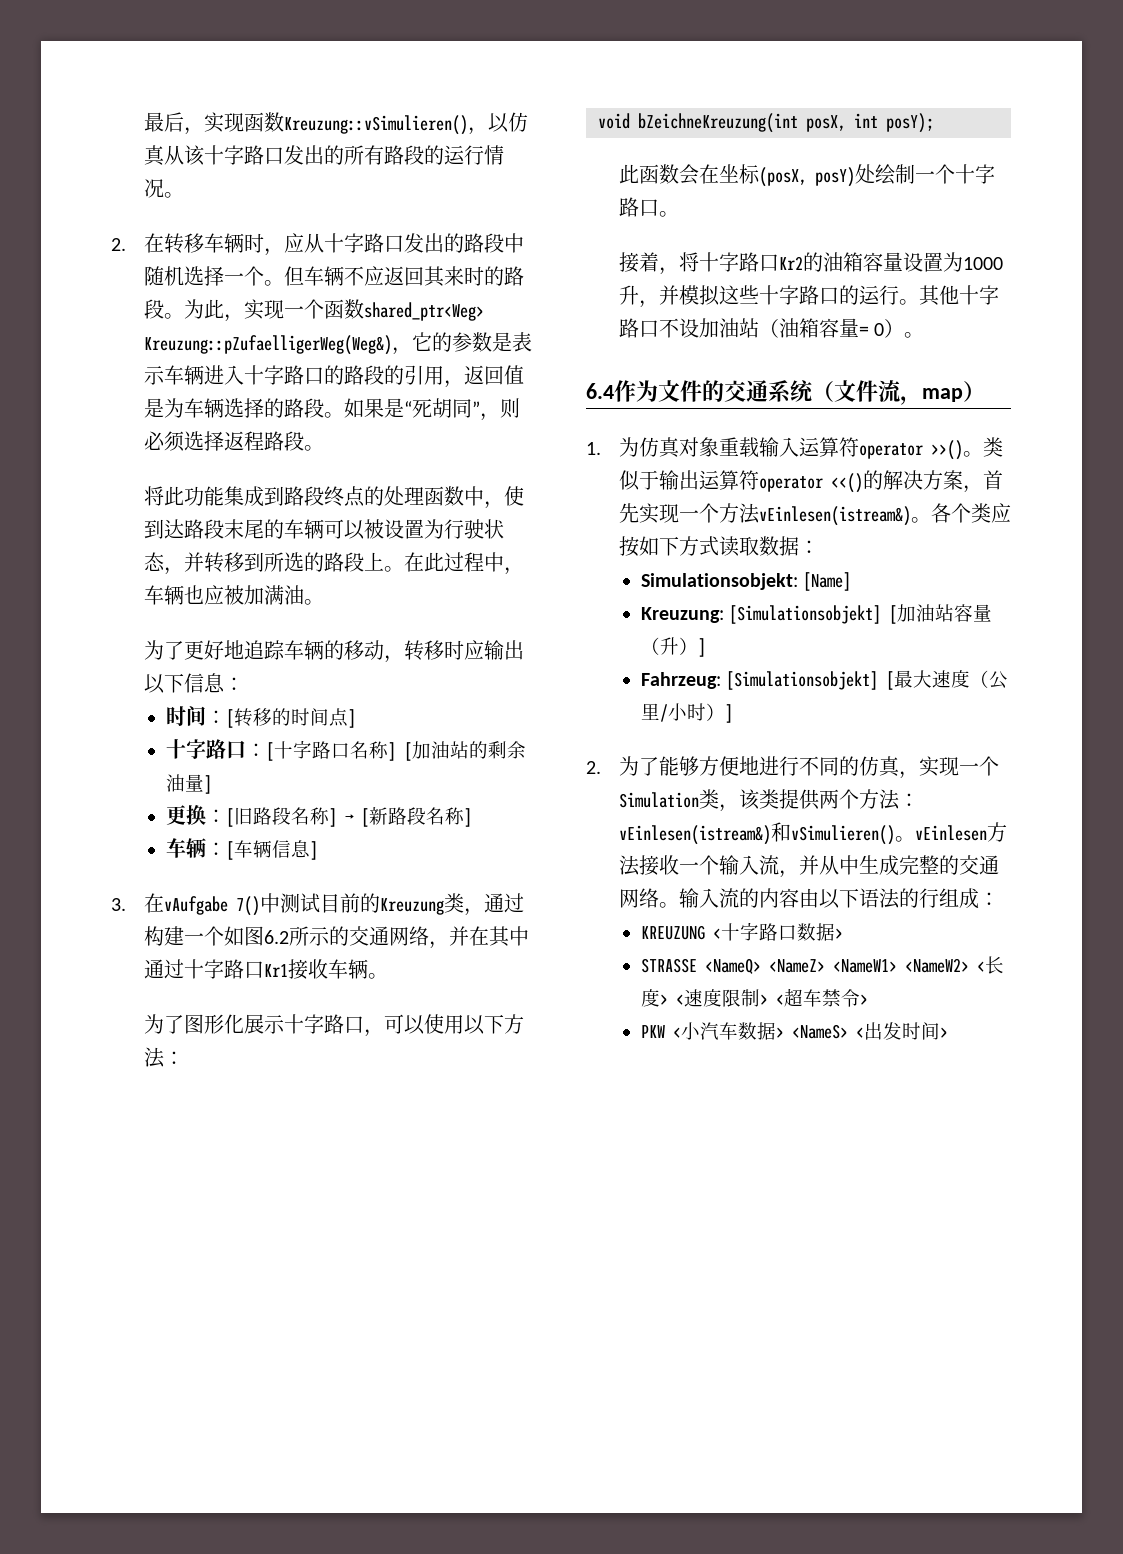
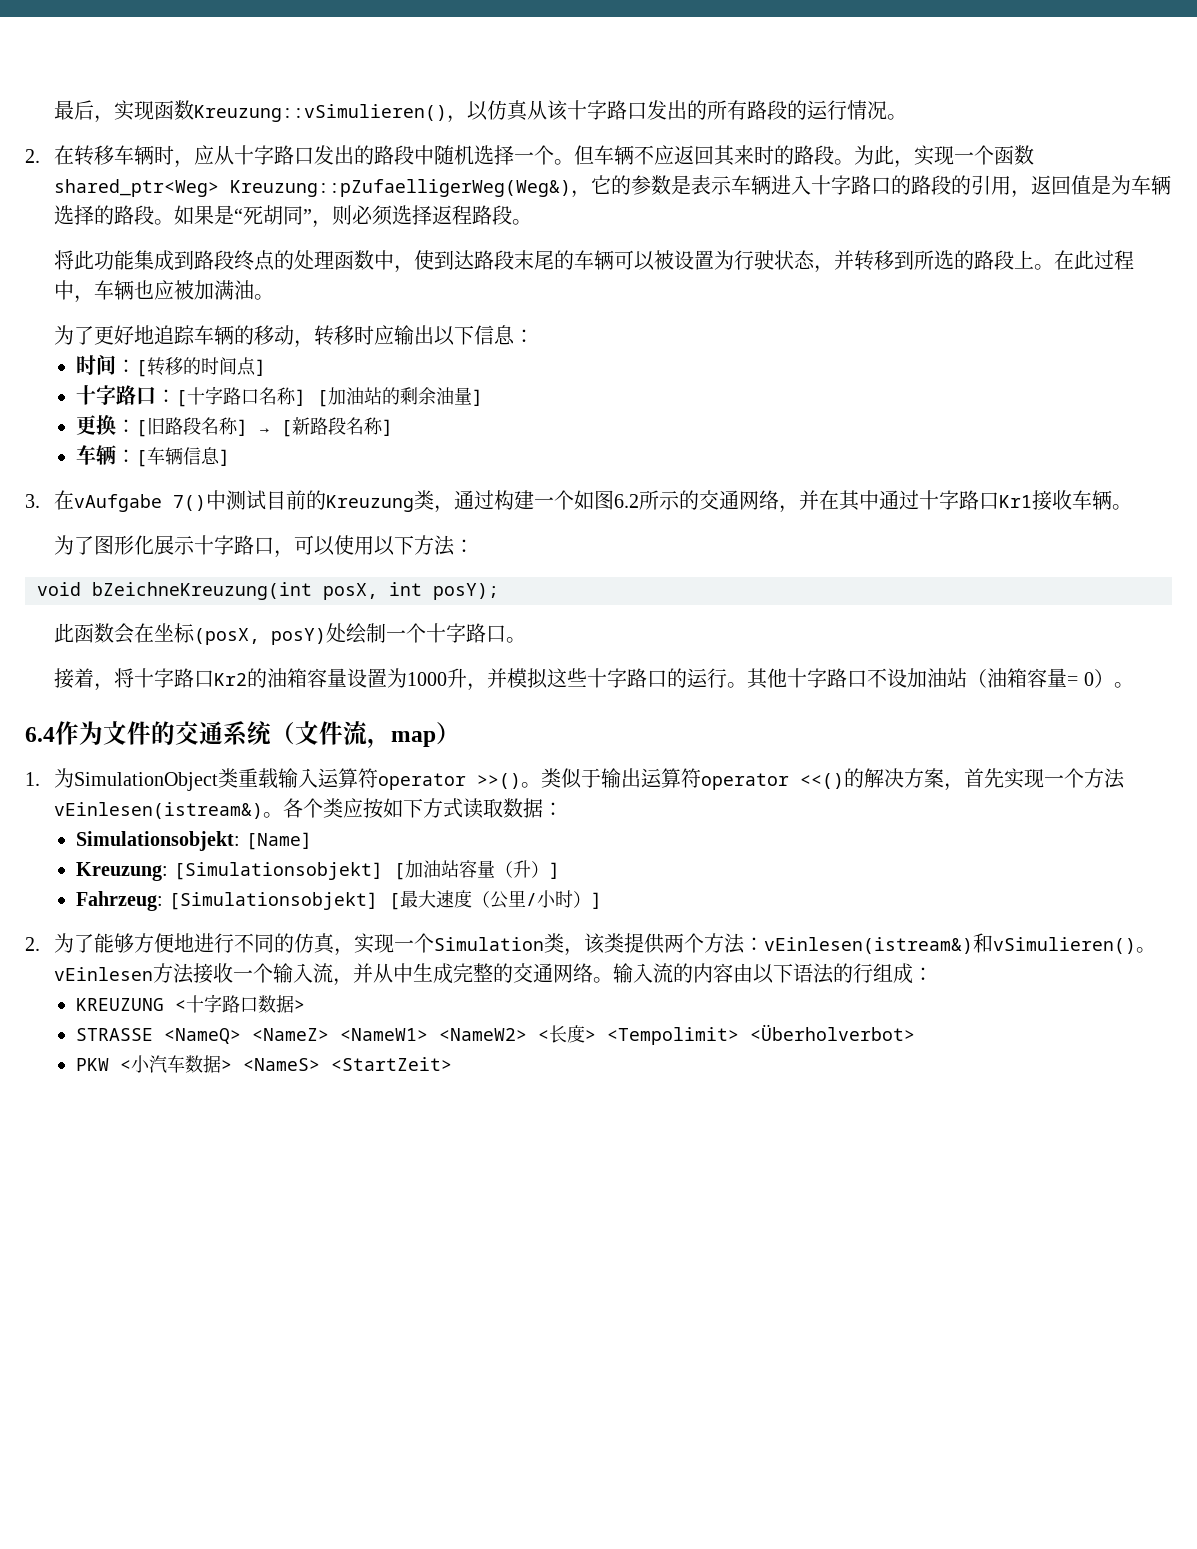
[638,437,719,458] 仿真对象 -> [74,768,239,791] SimulationObject类
[675,988,868,1007] <速度限制> <超车禁令> -> [607,1024,916,1045] <Tempolimit> <Überholverbot>
[855,1022,948,1040] <出发时间> -> [331,1057,453,1071] <StartZeit>

